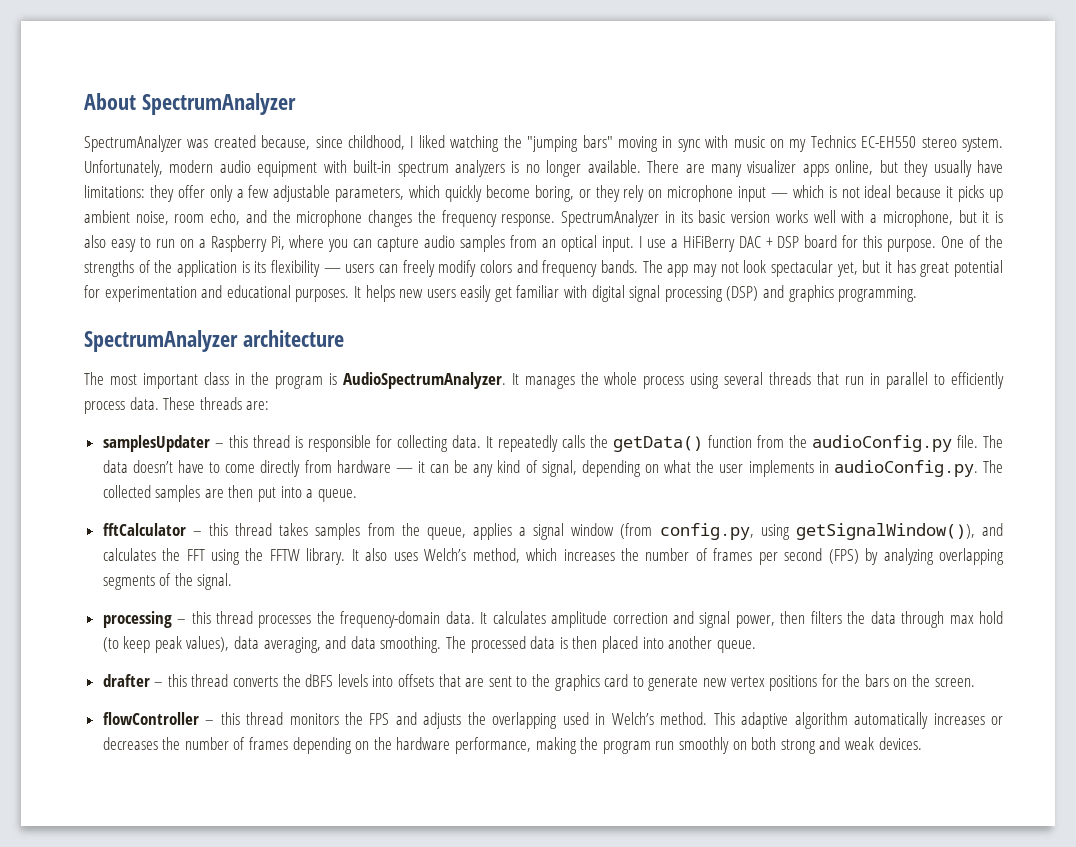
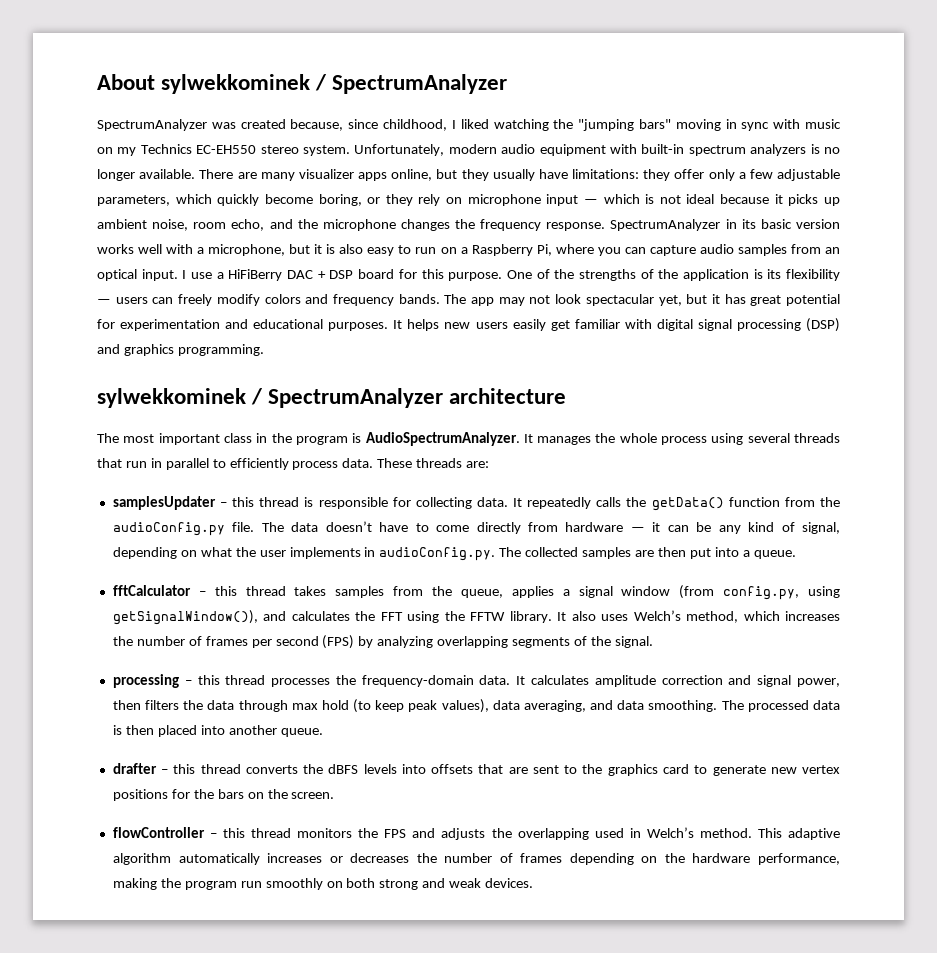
(136, 101) none -> [161,74,328,94] sylwekkominek /
(918, 294) none -> [97,388,264,408] sylwekkominek /

